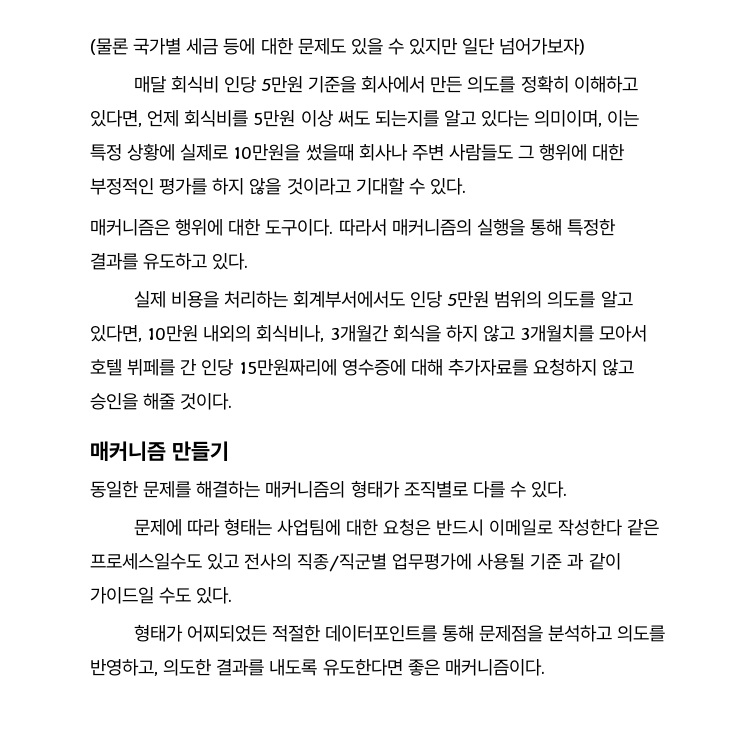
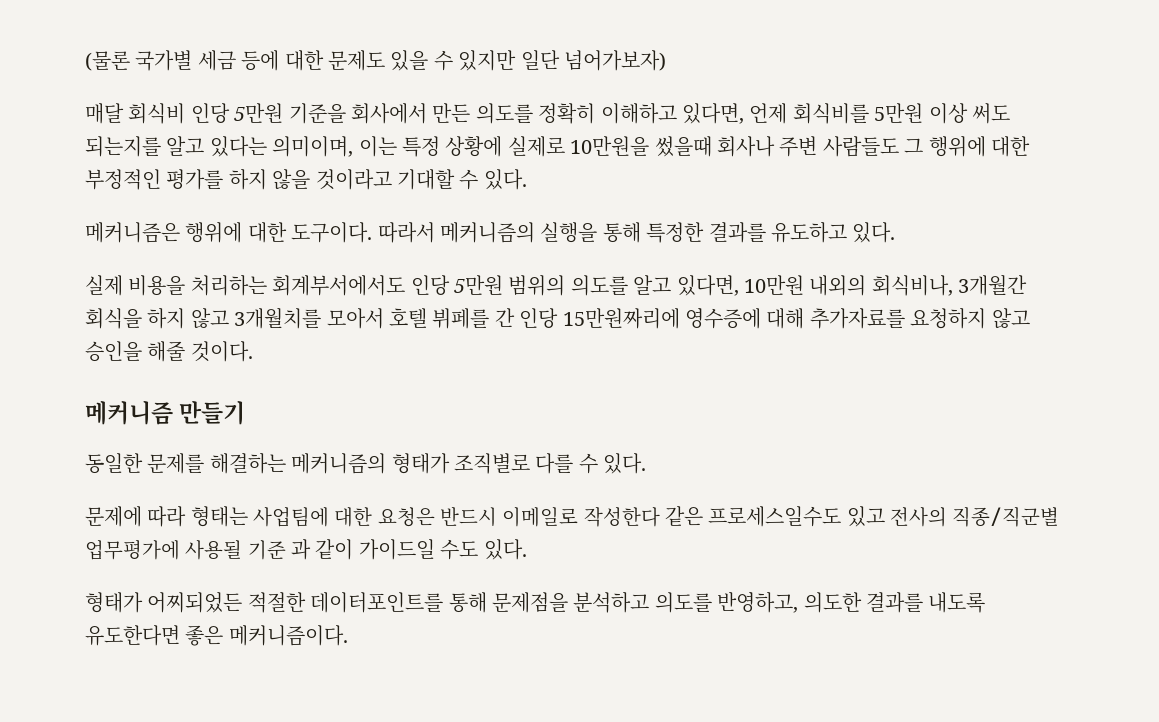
[90,219,170,236] 매커니즘은 -> [85,222,180,243] 메커니즘은
[391,219,472,236] 매커니즘의 -> [440,222,535,243] 메커니즘의
[90,441,166,461] 매커니즘 -> [85,401,173,425] 메커니즘
[265,481,346,498] 매커니즘의 -> [291,453,387,474] 메커니즘의
[444,659,545,676] 매커니즘이다. -> [228,625,348,646] 메커니즘이다.

